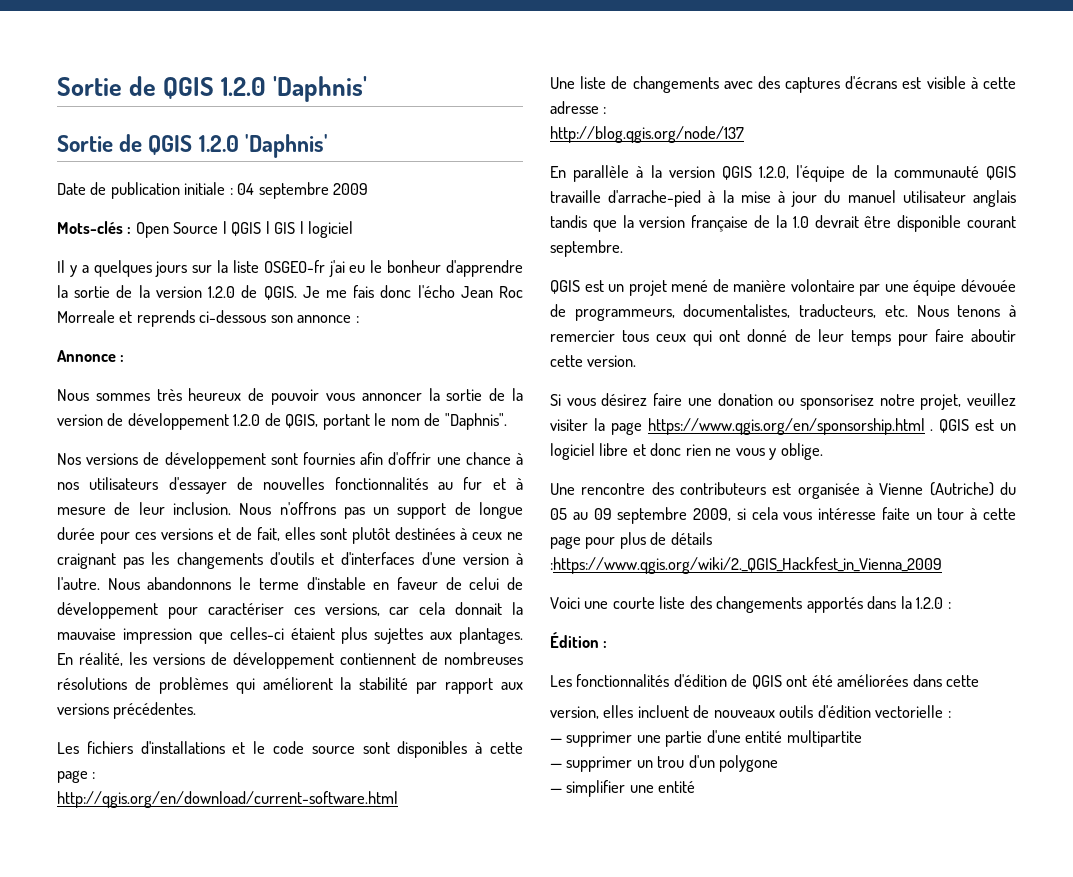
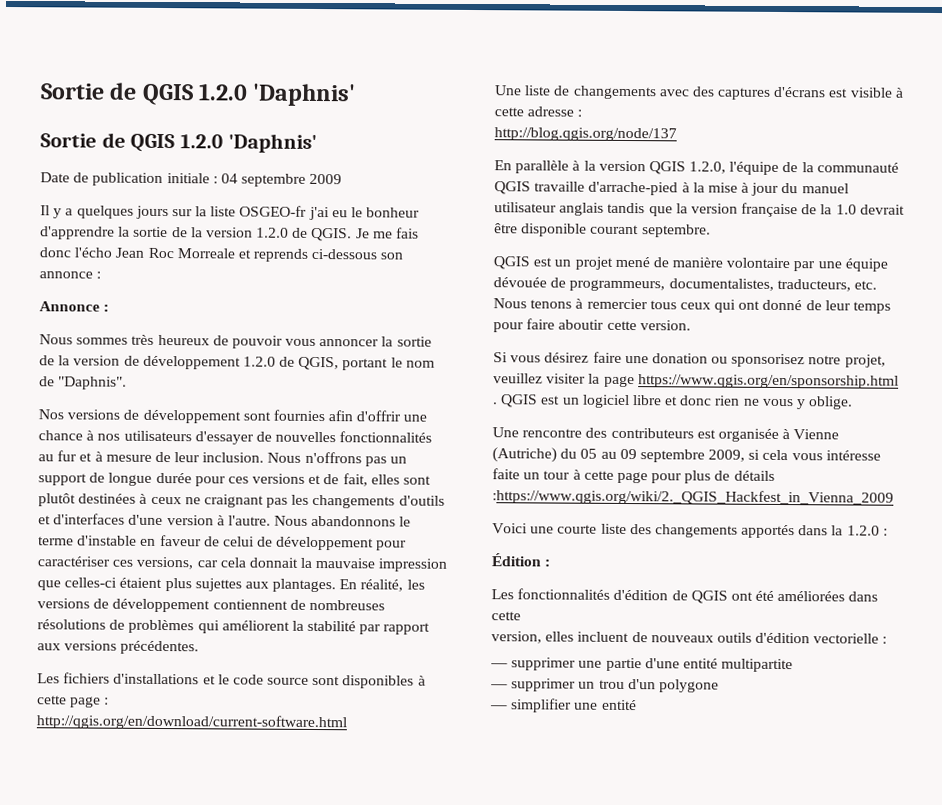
[57,221,354,238] // Mots-clés : Open Source | QGIS | GIS | logiciel -> (343, 179) none

